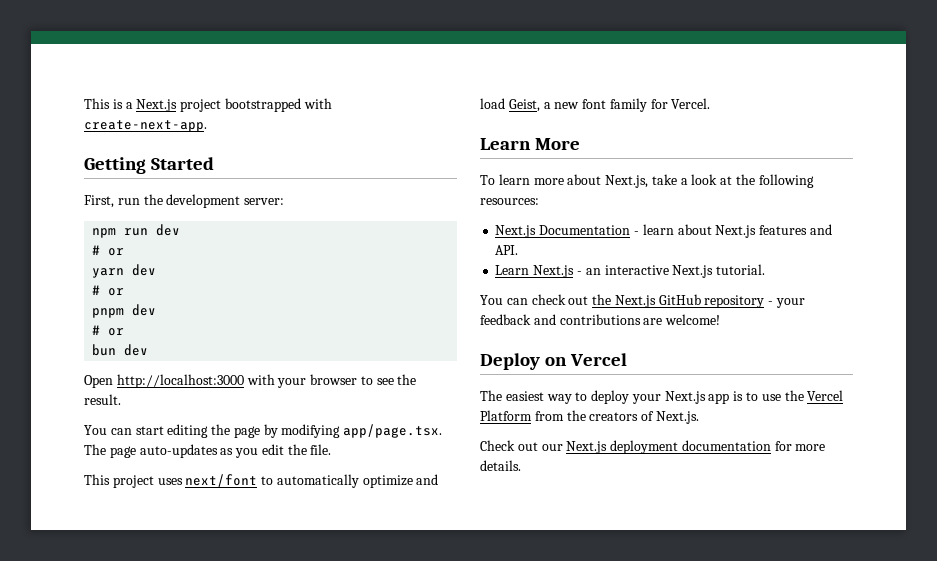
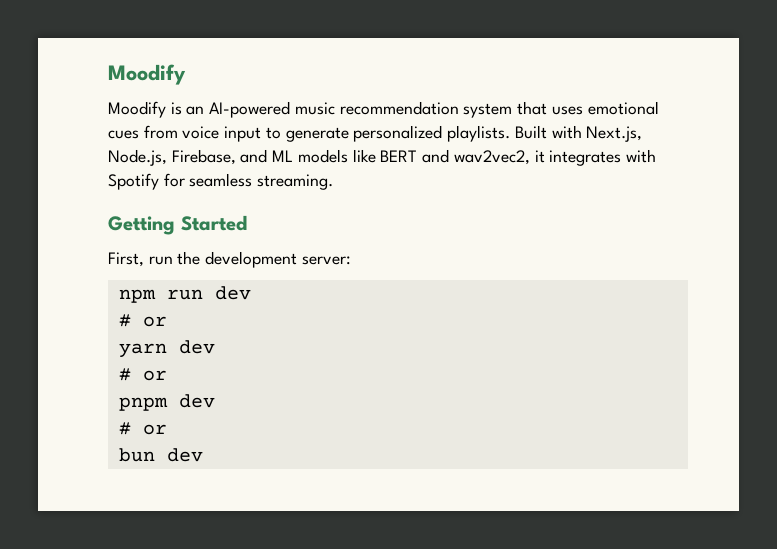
[84,98,332,112] [84,120,207,132] This is a Next.js project bootstrapped with create-next-app. -> [108,64,186,85] [108,101,659,118] [108,125,643,142] [108,149,656,166] [108,173,334,190] Moodify // Moodify is an AI-powered music recommendation system that uses emotional cues from voice input to generate personalized playlists. Built with Next.js, Node.js, Firebase, and ML models like BERT and wav2vec2, it integrates with Spotify for seamless streaming.
[84,374,417,388] [84,394,121,405] [84,424,443,438] [84,444,332,458] [84,474,439,488] [480,98,711,112] [480,138,581,150] [480,174,814,188] [480,198,539,205] [495,224,832,238] [495,245,519,255] [495,264,766,278] [480,294,806,308] [480,314,721,325] [480,353,628,370] [480,390,844,404] [480,410,699,424] [480,440,826,454] [480,460,521,471] // Open http://localhost:3000 with your browser to see the result. // You can start editing the page by modifying app/page.tsx. The page auto-updates as you edit the file. // This project uses next/font to automatically optimize and load Geist, a new font family for Vercel. // Learn More // To learn more about Next.js, take a look at the following resources: // Next.js Documentation - learn about Next.js features and API. // Learn Next.js - an interactive Next.js tutorial. // You can check out the Next.js GitHub repository - your feedback and contributions are welcome! // Deploy on Vercel // The easiest way to deploy your Next.js app is to use the Vercel Platform from the creators of Next.js. // Check out our Next.js deployment documentation for more details. -> (203, 455) none

